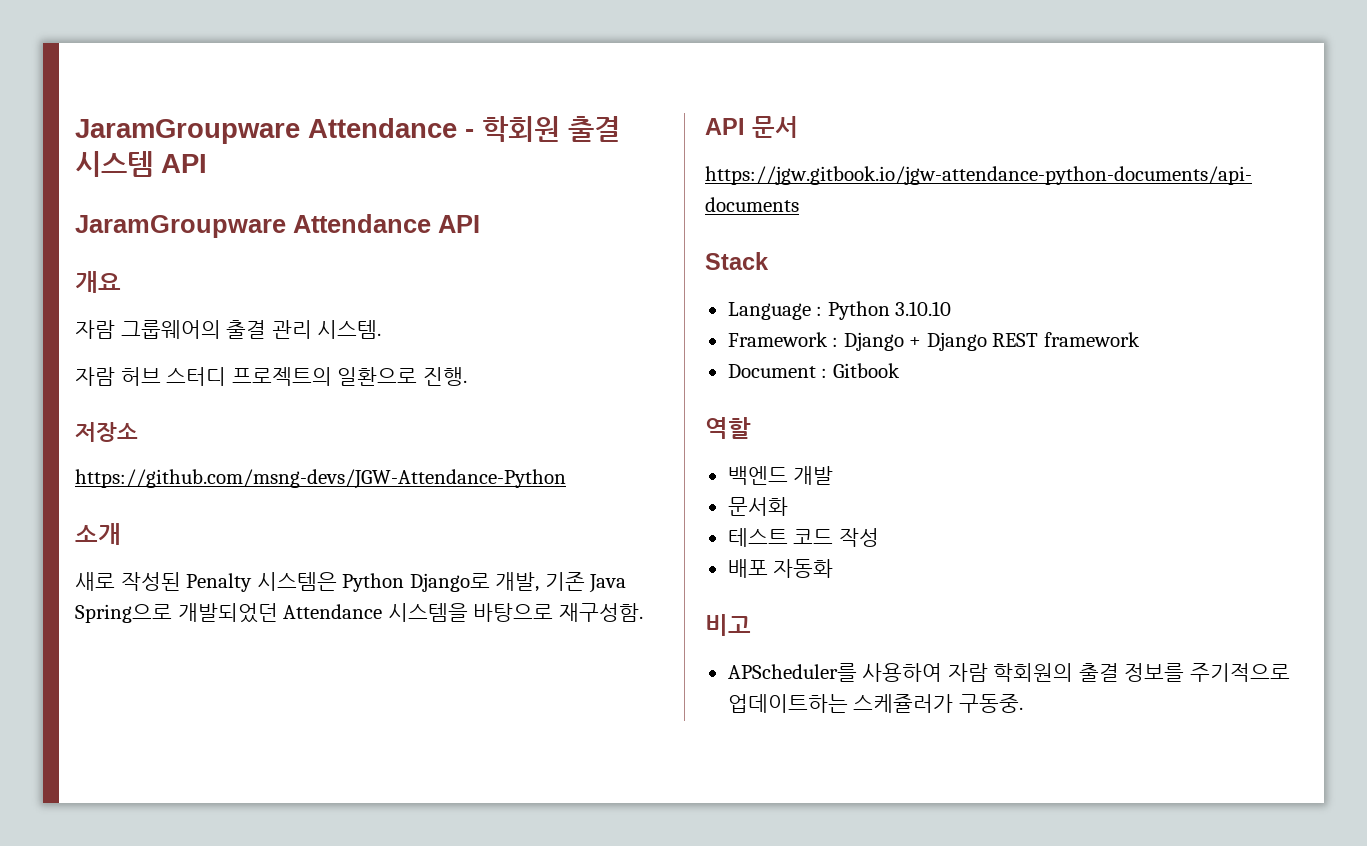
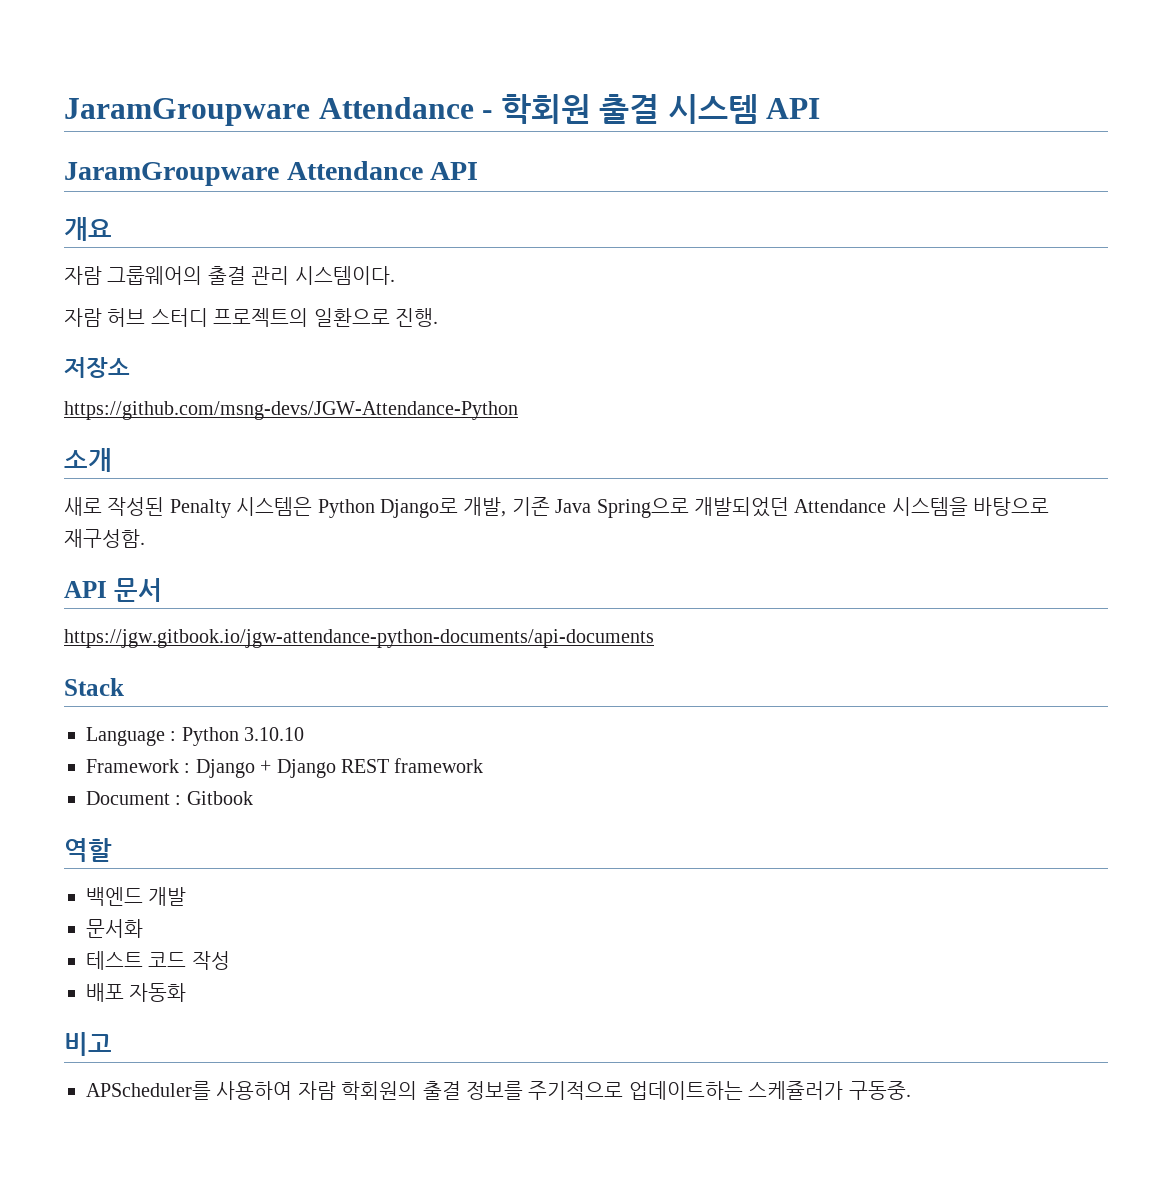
[317,320,382,339] 시스템. -> [294,266,395,285] 시스템이다.

